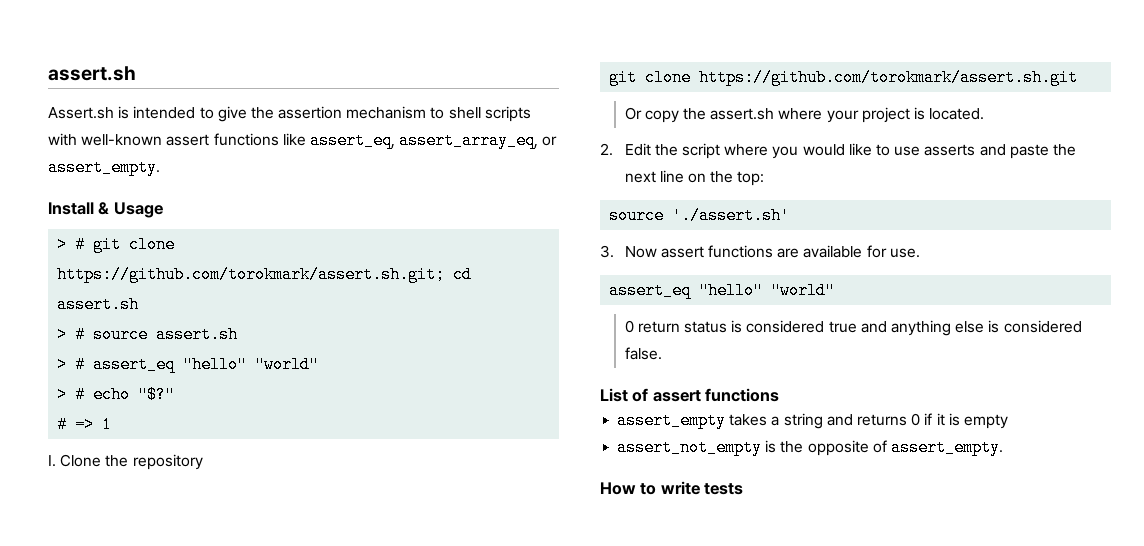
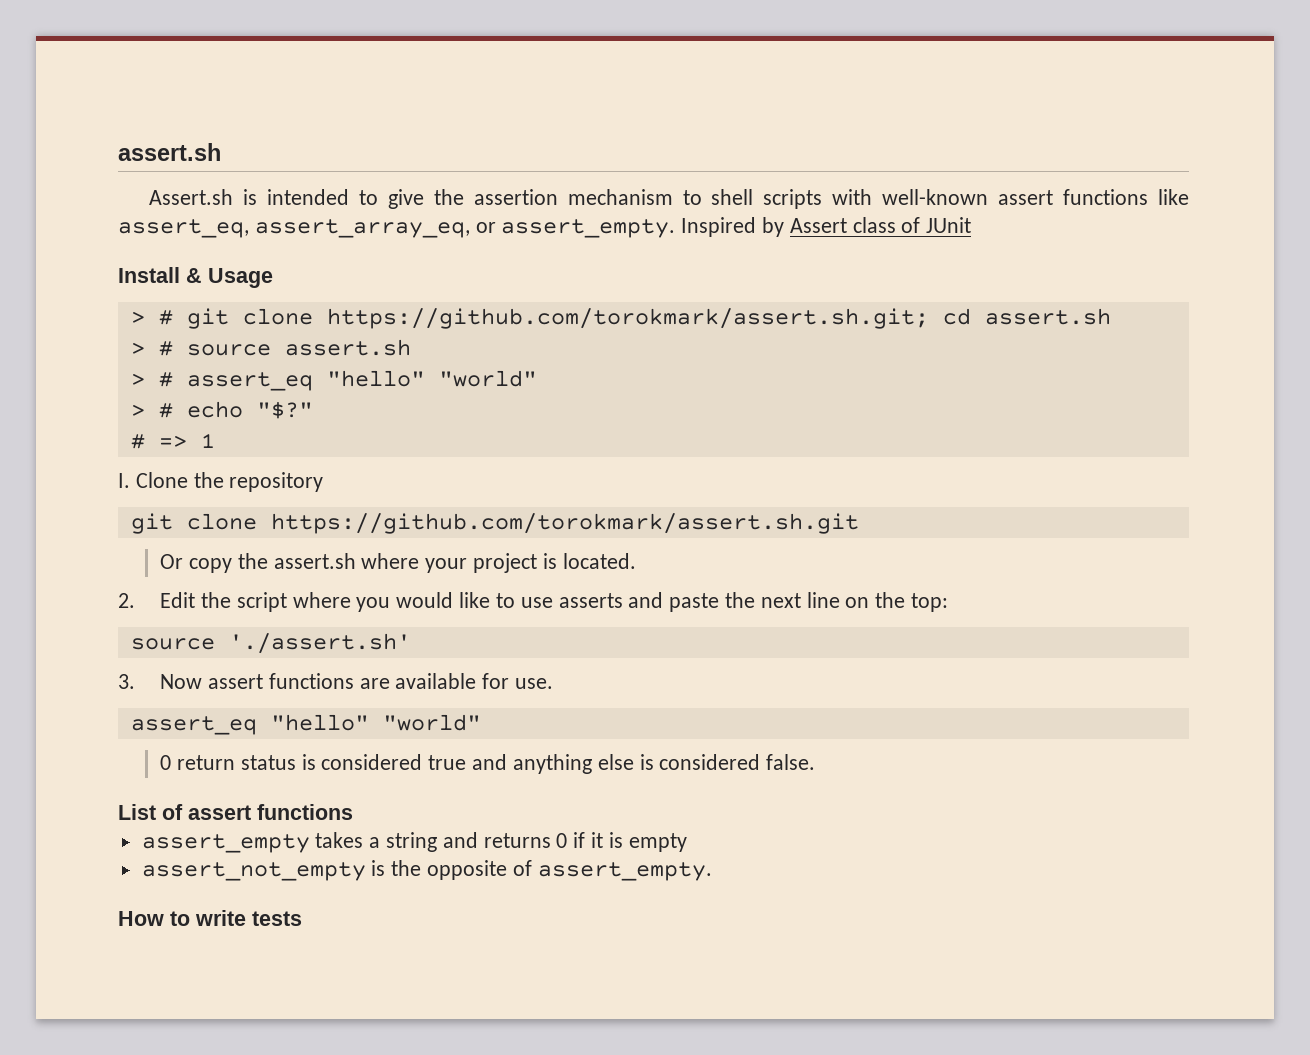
(160, 167) none -> [681,217,972,237] Inspired by Assert class of JUnit

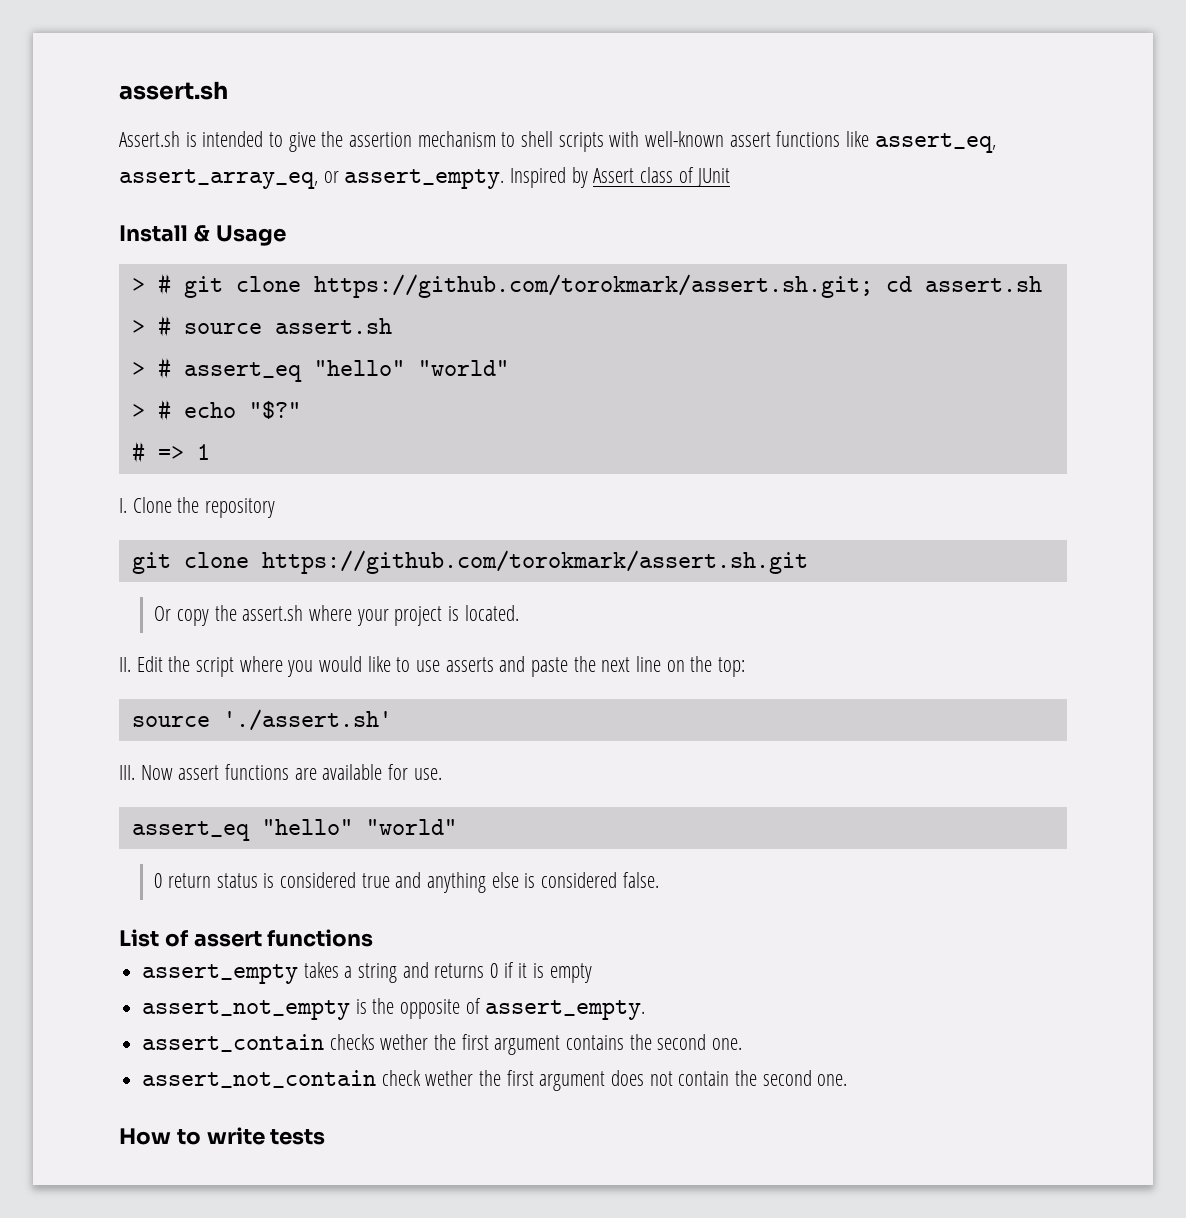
[118,593,135,608] 2. -> [119,657,131,672] II.
[118,674,135,689] 3. -> [119,765,135,780] III.
(712, 871) none -> [142,1034,743,1055] [142,1070,848,1091] // assert_contain checks wether the first argument contains the second one. // assert_not_contain check wether the first argument does not contain the second one.

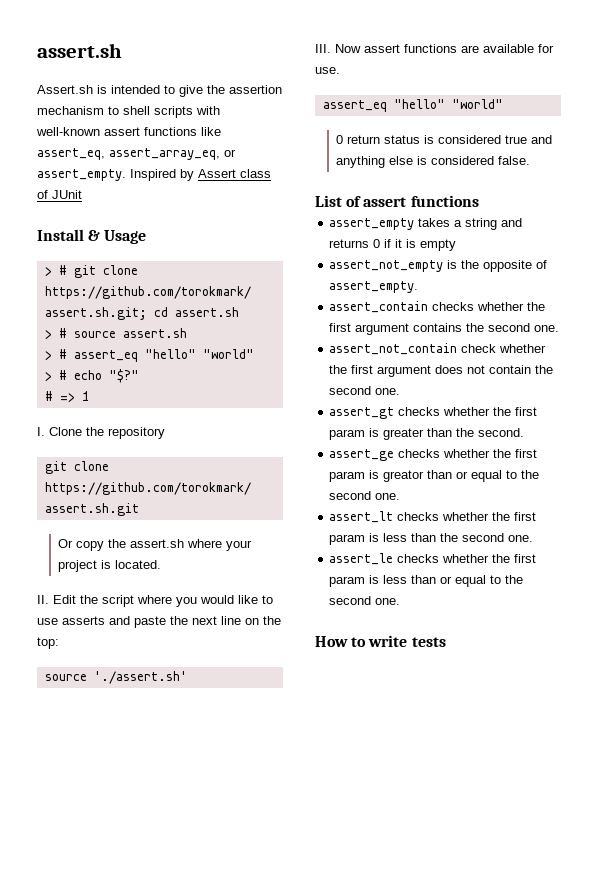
[380,1034,429,1050] wether -> [477,302,525,311] whether
[425,1070,474,1086] wether -> [499,344,547,353] whether
(848, 1080) none -> [329,407,538,419] [329,428,525,440] [329,449,538,461] [329,470,540,482] [329,491,401,500] [329,511,537,523] [329,533,534,545] [329,553,537,565] [329,575,524,587] [329,596,401,605] // assert_gt checks whether the first param is greater than the second. // assert_ge checks whether the first param is greator than or equal to the second one. // assert_lt checks whether the first param is less than the second one. // assert_le checks whether the first param is less than or equal to the second one.

